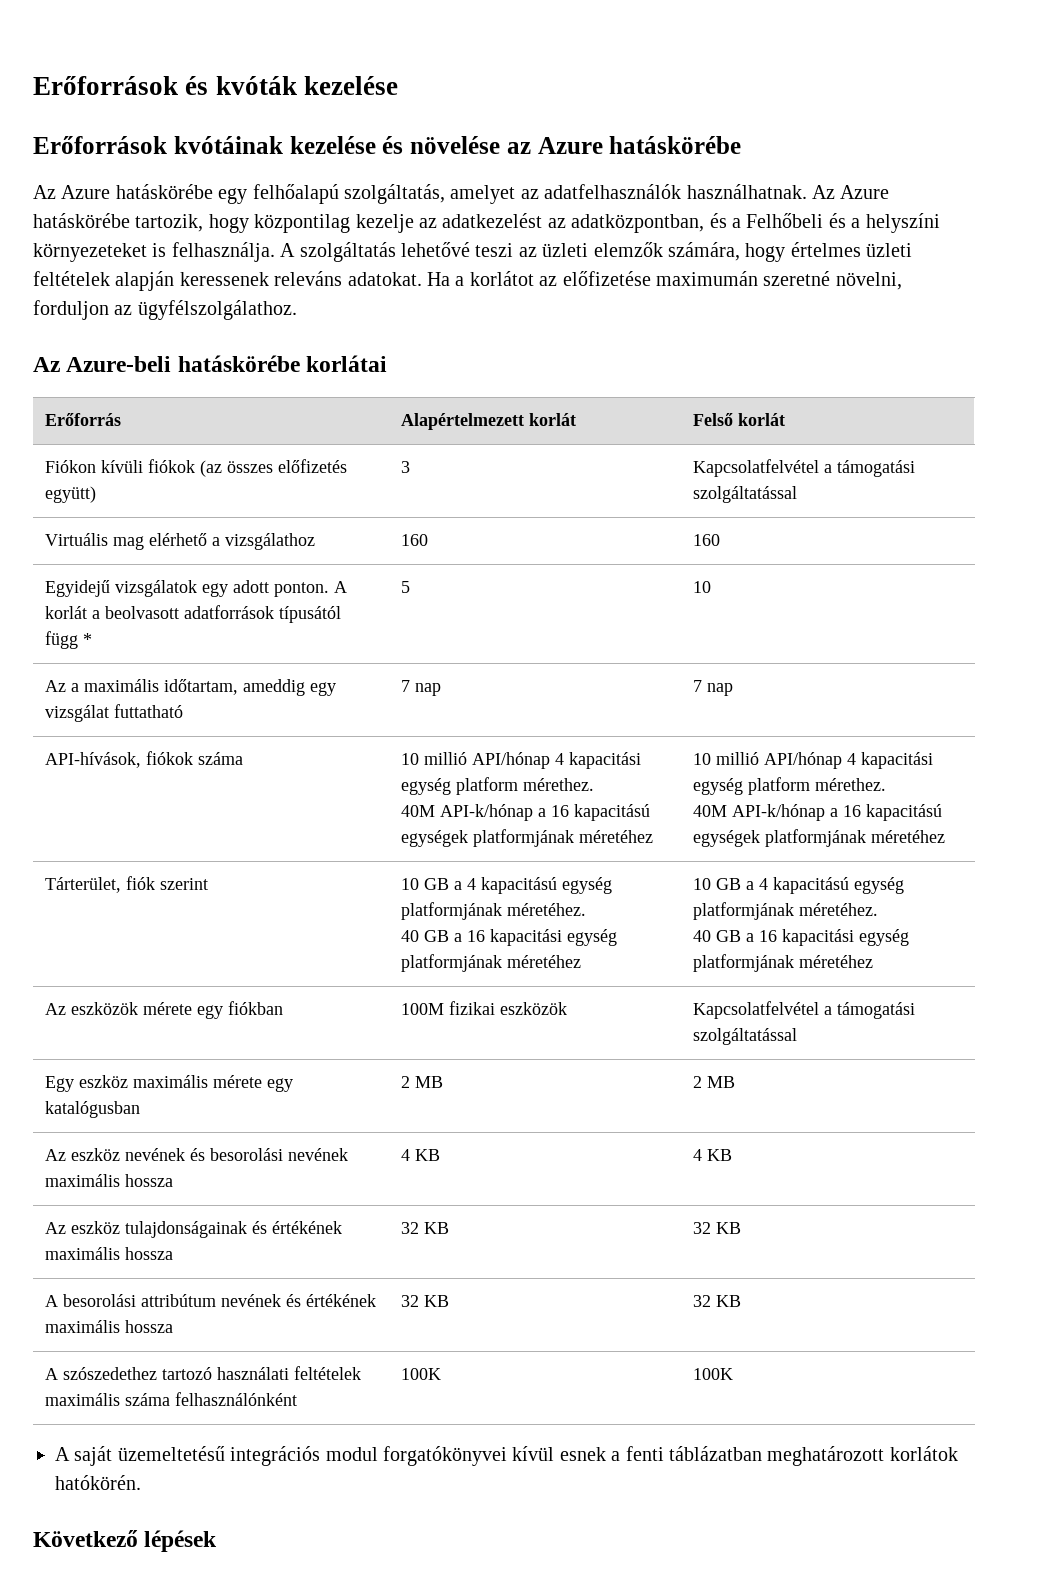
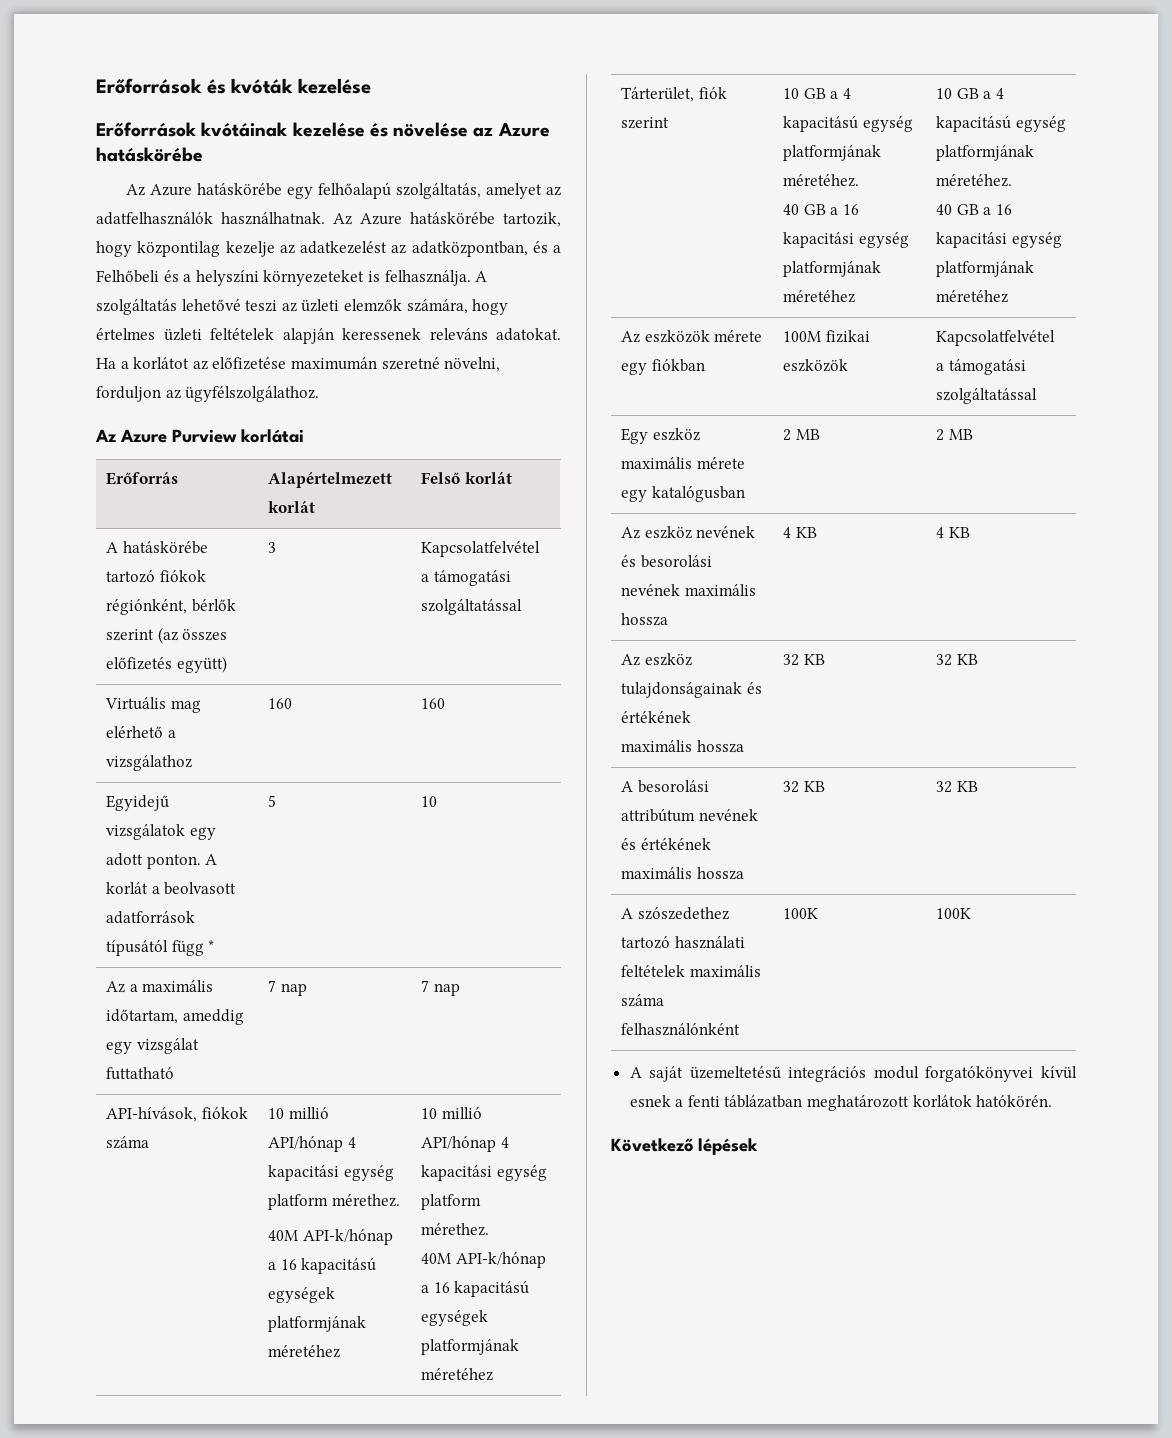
[66,355,300,372] Azure-beli hatáskörébe -> [120,429,237,443] Azure Purview
[44,459,195,473] Fiókon kívüli fiókok -> [105,541,208,554] [105,570,206,583] [105,599,236,615] [105,629,154,641] A hatáskörébe tartozó fiókok régiónként, bérlők szerint

